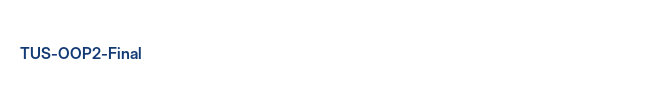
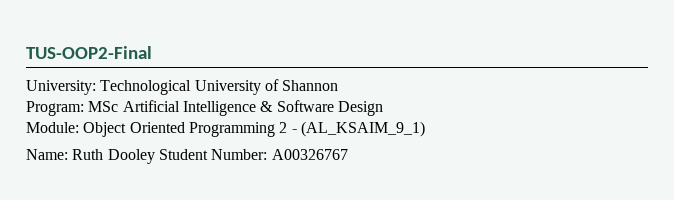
(142, 53) none -> [26,79,339,95] [26,100,383,116] [26,121,425,137] [26,149,348,164] // University: Technological University of Shannon // Program: MSc Artificial Intelligence & Software Design // Module: Object Oriented Programming 2 - (AL_KSAIM_9_1) // Name: Ruth Dooley Student Number: A00326767

